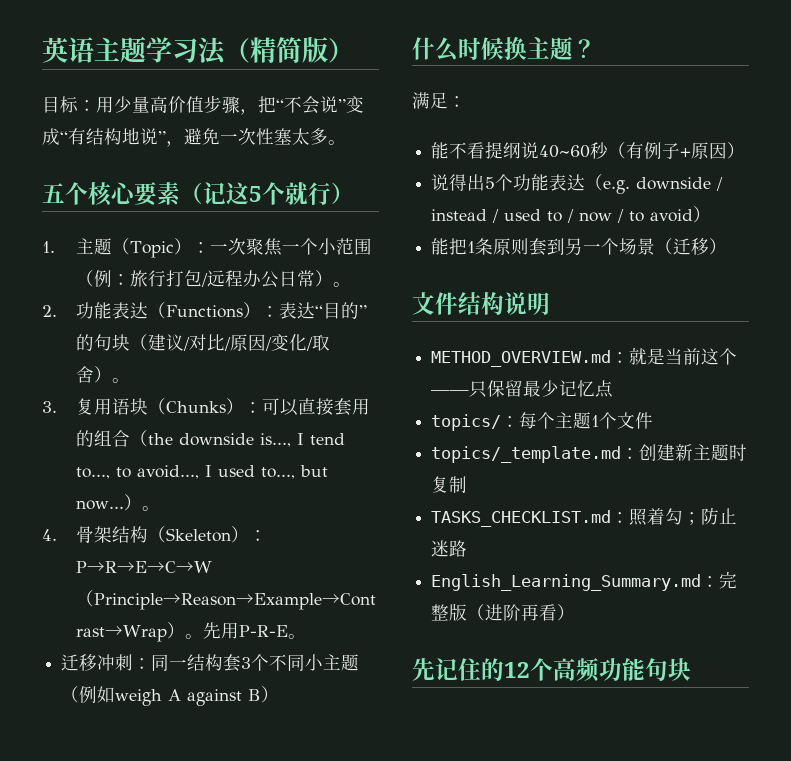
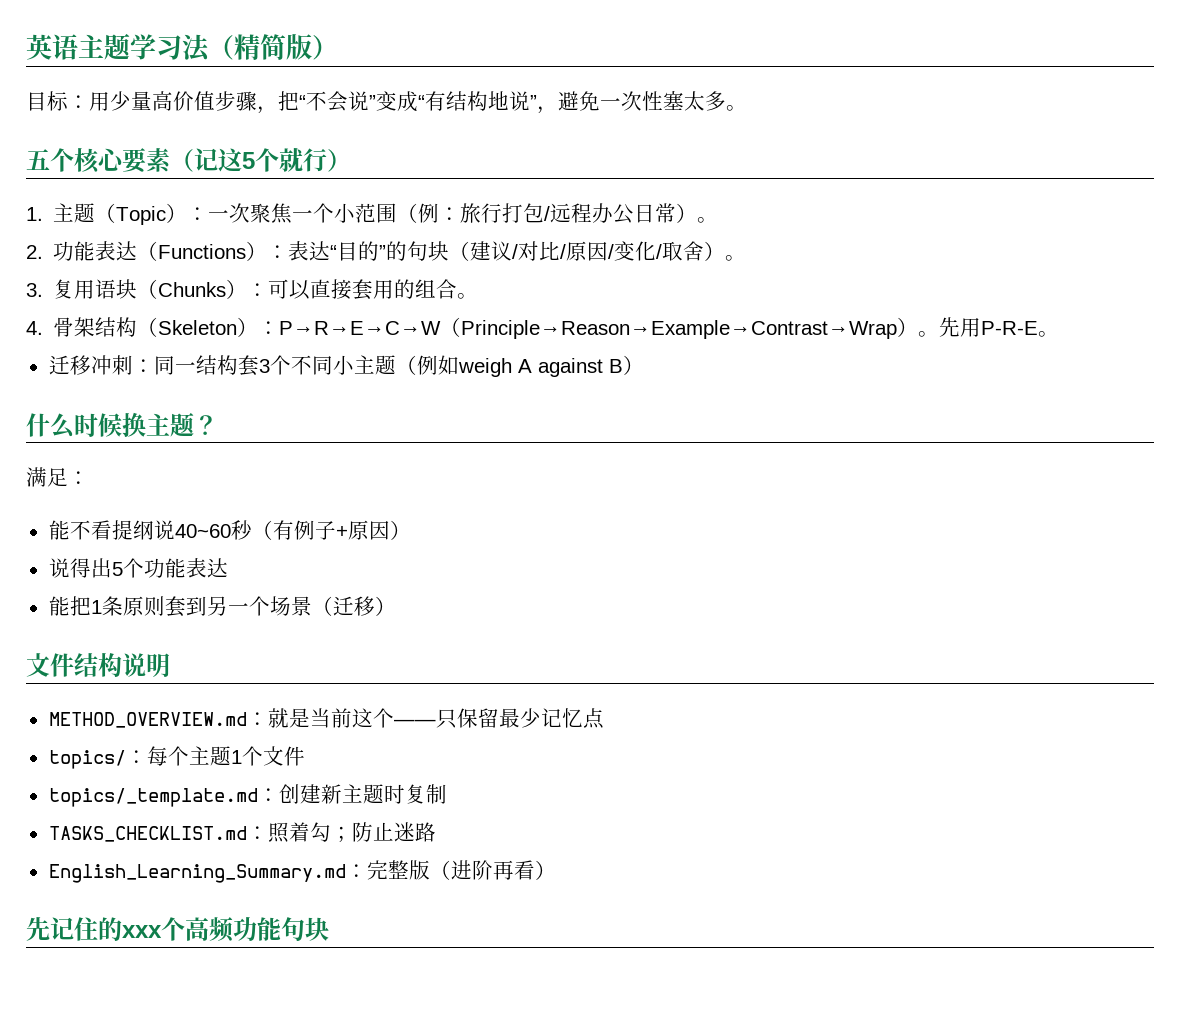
[130,430,346,447] [76,465,329,479] [76,494,143,511] （the downside is..., I tend to..., to avoid..., I used to..., but now...） -> (458, 289) none
[585,174,724,194] [431,206,712,223] （e.g. downside / instead / used to / now / to avoid） -> (228, 568) none
[504,662,530,678] 12 -> [122,925,162,938] xxx

